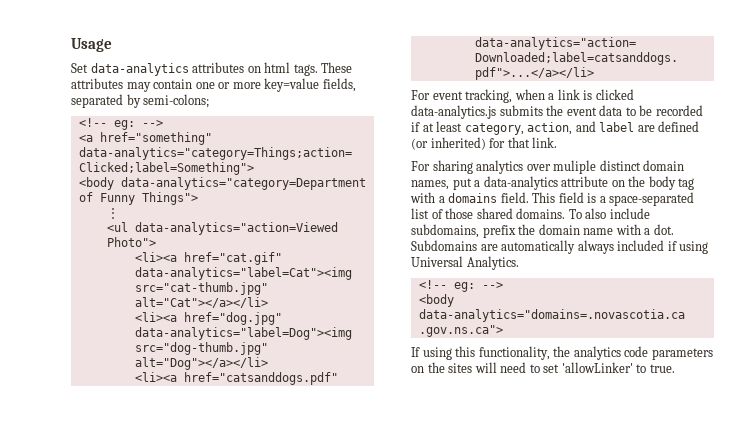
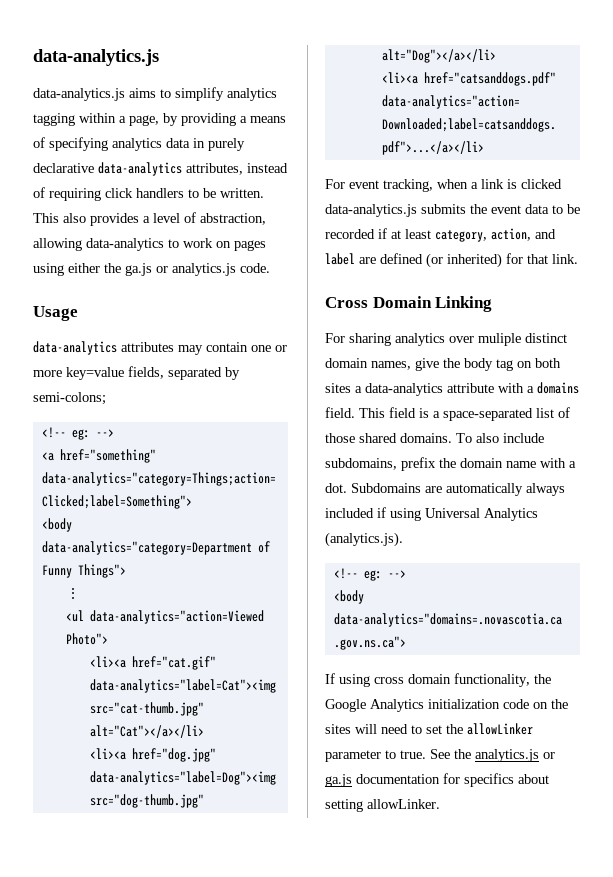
(71, 45) none -> [33,49,159,66] [33,87,277,101] [33,113,286,126] [33,137,245,151] [33,162,288,176] [33,187,264,201] [33,212,266,226] [33,238,266,251] [33,263,270,276] data-analytics.js // data-analytics.js aims to simplify analytics tagging within a page, by providing a means of specifying analytics data in purely declarative data-analytics attributes, instead of requiring click handlers to be written. This also provides a level of abstraction, allowing data-analytics to work on pages using either the ga.js or analytics.js code. //
[71,63,88,73] Set -> (78, 313) none
[247,62,353,76] [71,78,123,89] on html tags. These attributes -> (174, 347) none
(558, 142) none -> [325,296,493,312] // Cross Domain Linking
[452,176,695,190] put a data-analytics attribute on the body tag -> [415,358,561,371] [325,383,494,396] give the body tag on both sites a data-analytics attribute
[466,256,519,270] Analytics. -> [484,508,538,521] [325,532,403,547] Analytics (analytics.js).
[455,346,713,360] this functionality, the analytics code parameters -> [374,673,551,687] [325,699,529,712] cross domain functionality, the Google Analytics initialization code
[561,362,675,373] 'allowLinker' to true. -> [446,723,533,735] [325,749,555,762] [325,773,549,787] [325,799,440,812] the allowLinker parameter to true. See the analytics.js or ga.js documentation for specifics about setting allowLinker.

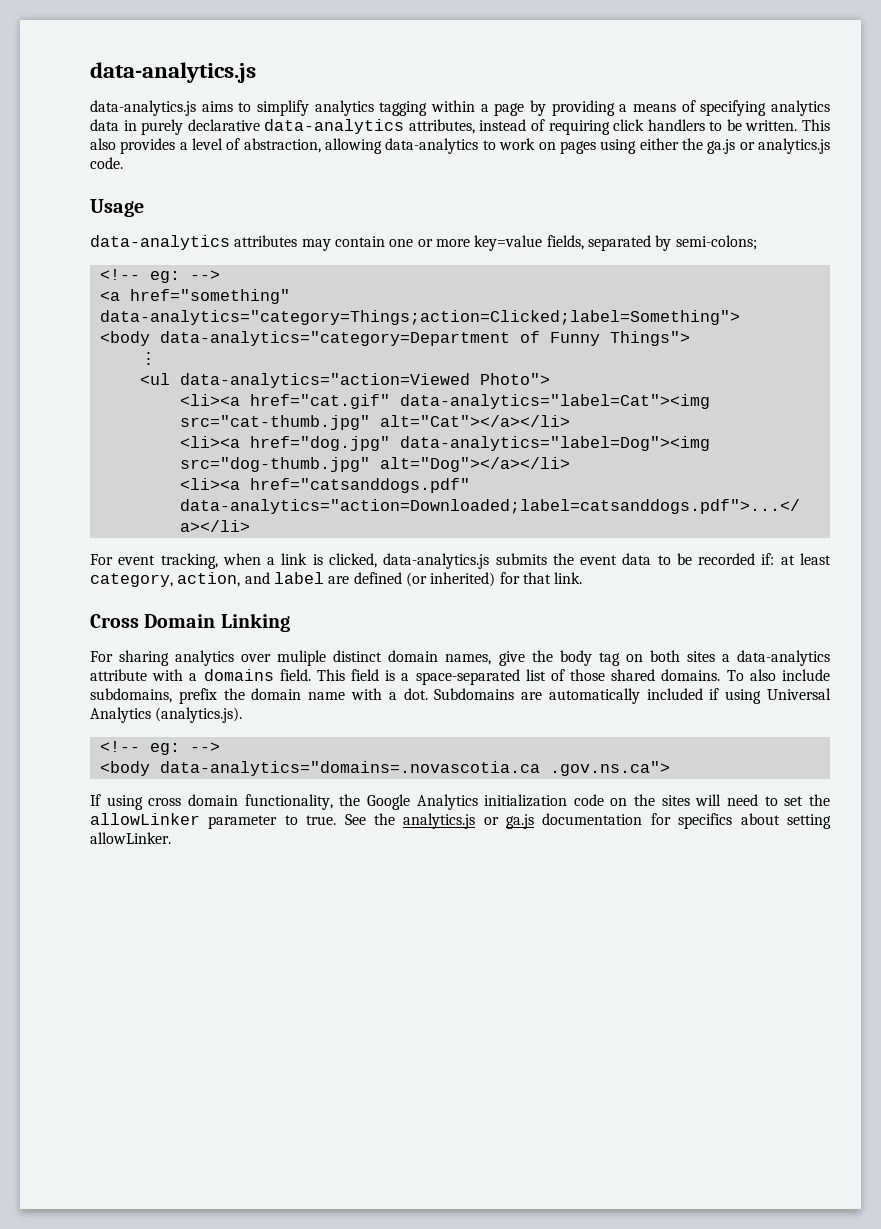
[129,115,159,126] page, -> [494,103,525,116] page
[521,179,562,189] clicked -> [328,553,377,568] clicked,
[378,228,387,239] if -> [761,553,775,565] if:
[526,483,565,496] always -> (640, 696) none

